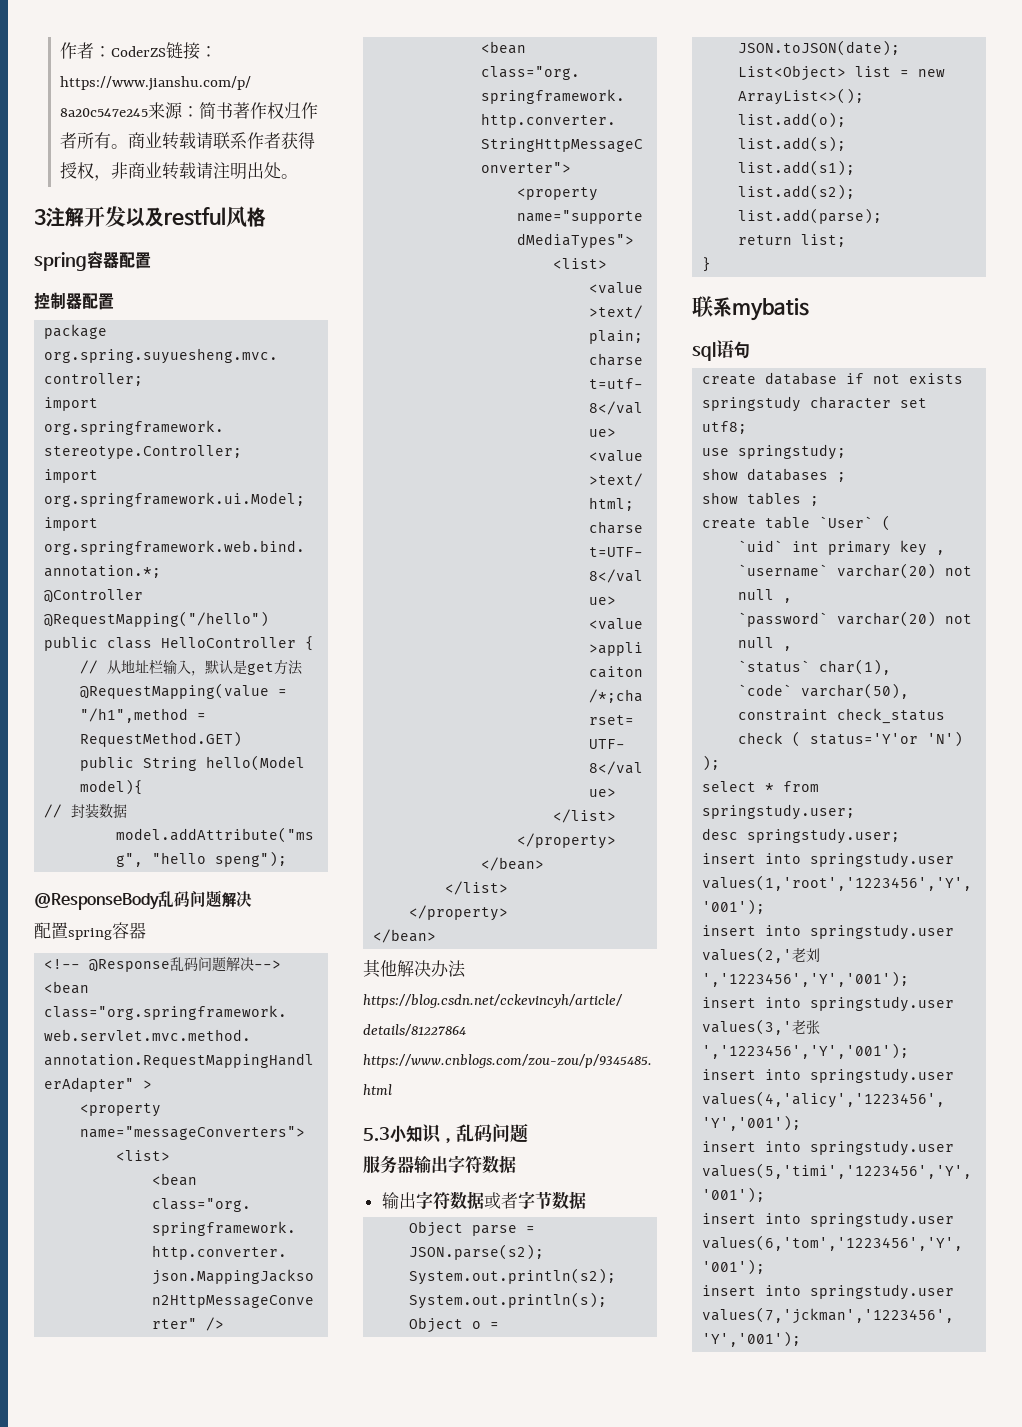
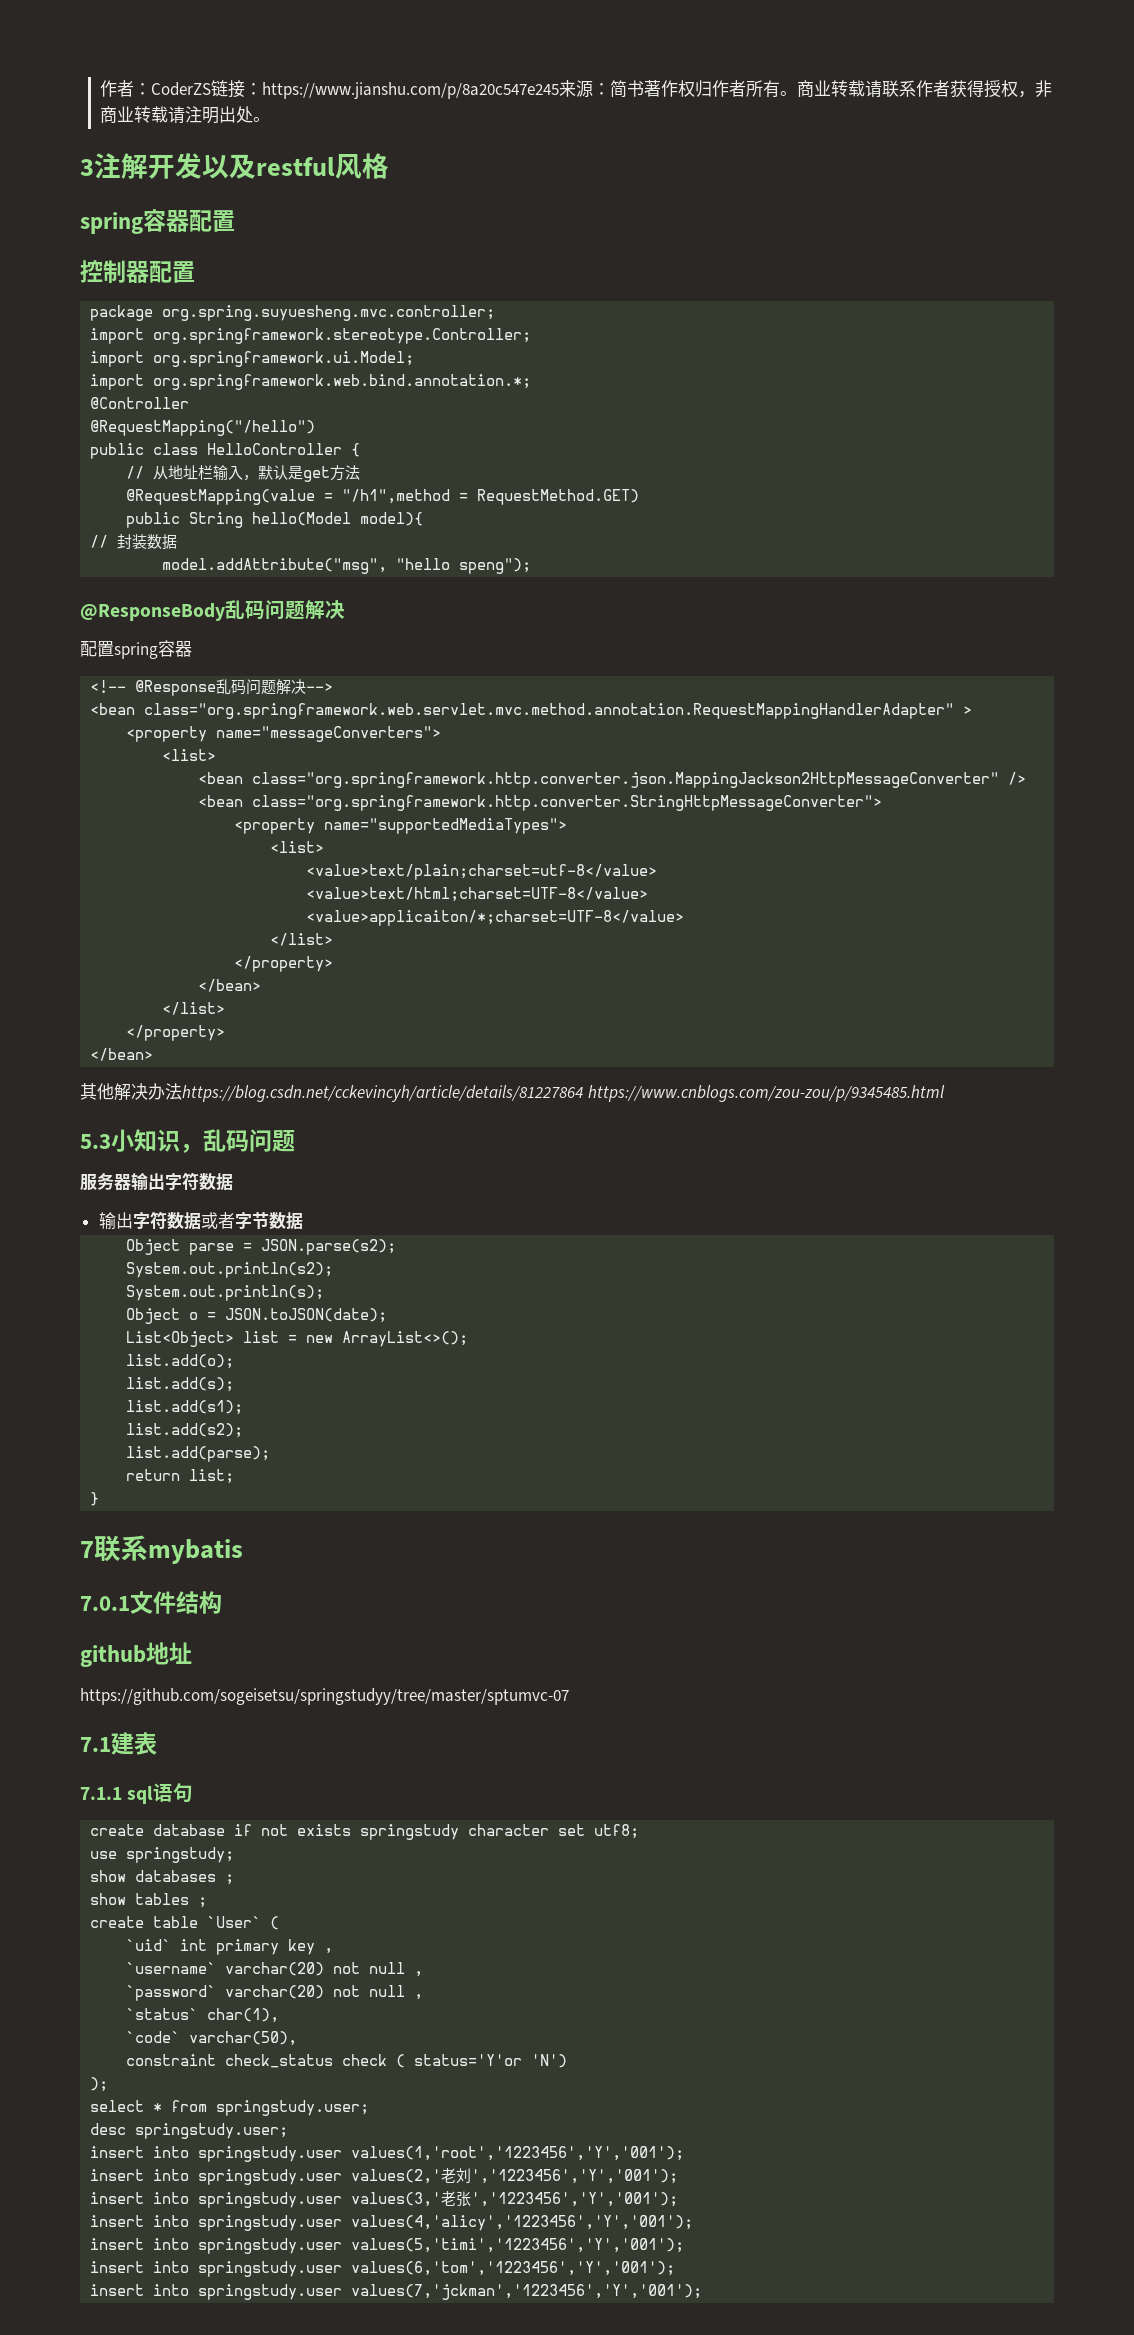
(712, 264) none -> [80,1541,94,1558] 7
(809, 309) none -> [80,1591,222,1614] [80,1642,192,1667] [80,1688,569,1705] [80,1732,157,1755] [80,1787,122,1800] 7.0.1文件结构 // github地址 // https://github.com/sogeisetsu/springstudyy/tree/master/sptumvc-07 // 7.1建表 // 7.1.1

